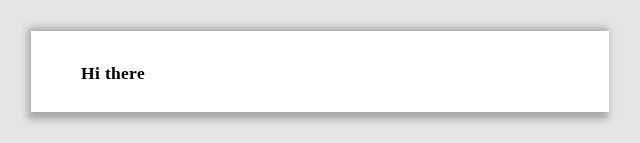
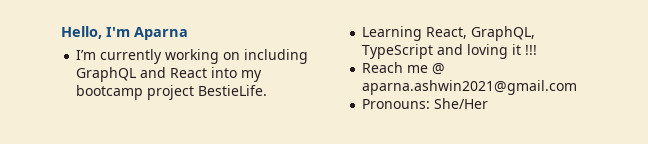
[81,67,145,79] Hi there -> [61,26,188,40] [76,49,309,64] [76,67,263,82] [76,85,268,100] [362,26,536,41] [362,44,538,59] [362,62,446,75] [362,80,578,95] [362,98,489,109] Hello, I'm Aparna // I’m currently working on including GraphQL and React into my bootcamp project BestieLife. // Learning React, GraphQL, TypeScript and loving it !!! // Reach me @ aparna.ashwin2021@gmail.com // Pronouns: She/Her

